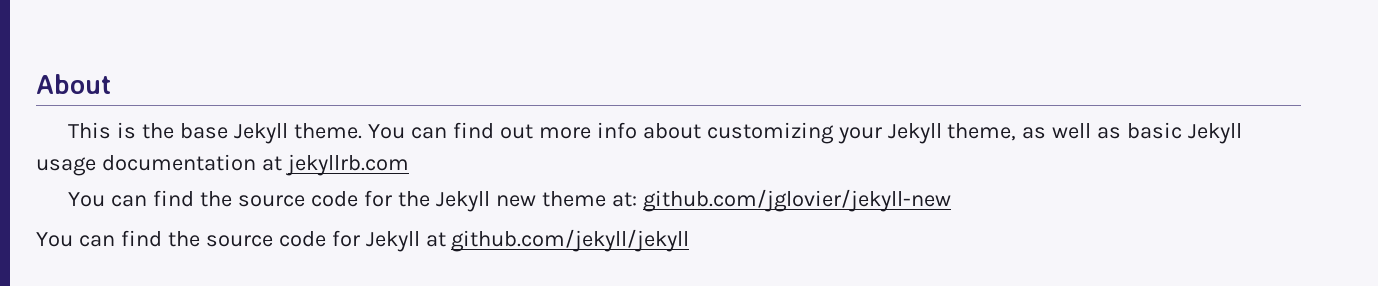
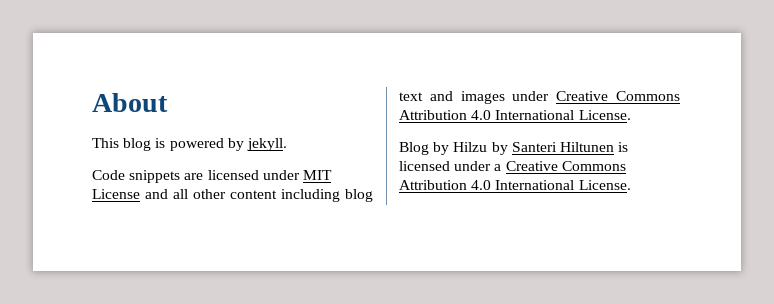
[117,122,1243,144] [36,154,409,176] [68,189,951,212] [36,229,690,252] is the base Jekyll theme. You can find out more info about customizing your Jekyll theme, as well as basic Jekyll usage documentation at jekyllrb.com // You can find the source code for the Jekyll new theme at: github.com/jglovier/jekyll-new // You can find the source code for Jekyll at github.com/jekyll/jekyll -> [123,138,287,151] [92,170,332,183] [92,189,373,202] [399,91,680,104] [399,110,631,120] [399,142,629,155] [399,161,626,171] [399,180,631,190] blog is powered by jekyll. // Code snippets are licensed under MIT License and all other content including blog text and images under Creative Commons Attribution 4.0 International License. // Blog by Hilzu by Santeri Hiltunen is licensed under a Creative Commons Attribution 4.0 International License.

